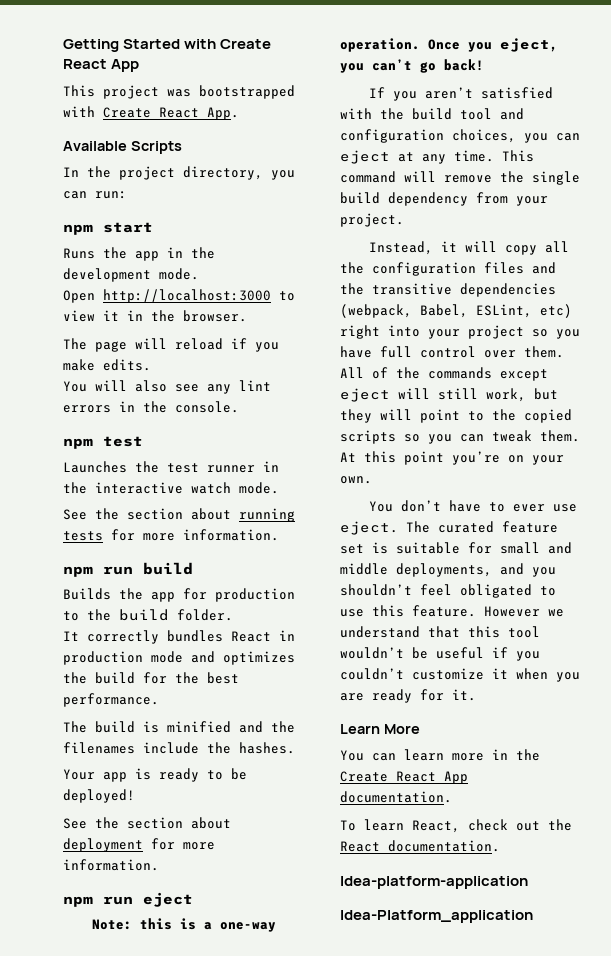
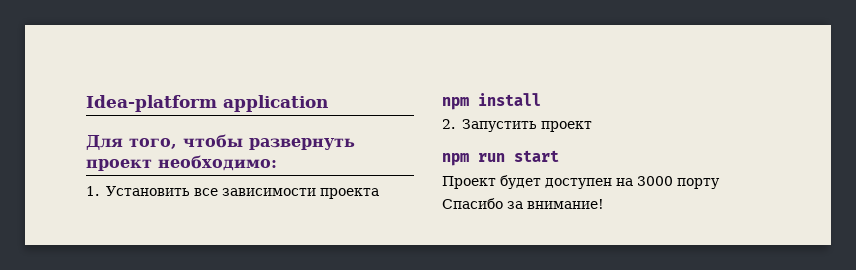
[63,39,272,52] [63,59,140,72] [63,85,295,99] [63,106,239,120] [63,141,182,154] [63,166,295,180] [63,191,127,199] [63,222,153,235] [63,247,215,261] [63,268,199,282] [63,289,295,303] [63,310,247,322] [63,338,279,352] [63,359,151,371] [63,380,271,394] [63,401,239,413] [63,436,143,449] [63,461,279,473] [63,482,279,494] [63,508,295,522] [63,529,279,541] [63,562,193,577] [63,588,295,602] [63,609,233,621] [63,630,295,644] [63,651,295,665] [63,672,239,684] [63,693,159,707] [63,721,295,733] [63,742,295,754] [63,768,247,782] [63,789,135,803] [63,817,231,829] [63,838,215,852] [63,859,159,871] [63,892,193,907] [92,918,277,932] [340,38,558,52] [340,59,484,73] [369,87,554,101] [340,108,524,120] [340,129,580,143] [340,150,534,164] [340,171,580,185] [340,192,548,206] [340,213,404,227] [369,241,570,255] [340,262,556,276] [340,283,556,297] [340,304,572,318] [340,325,580,339] [340,346,564,358] [340,367,548,381] [340,388,558,402] [340,409,572,423] [340,430,580,444] [340,451,564,465] [340,476,372,484] [369,500,578,512] [340,521,558,535] [340,542,572,554] [340,563,556,577] [340,584,556,598] [340,605,564,617] [340,626,540,638] [340,647,540,661] [340,668,580,682] [340,689,476,703] [340,724,420,734] [340,749,540,761] [340,771,468,784] [340,791,452,803] [340,819,572,833] [340,840,500,852] [340,876,528,889] [340,910,533,923] Getting Started with Create React App // This project was bootstrapped with Create React App. // Available Scripts // In the project directory, you can run: // npm start // Runs the app in the development mode. // Open http://localhost:3000 to view it in the browser. // The page will reload if you make edits. // You will also see any lint errors in the console. // npm test // Launches the test runner in the interactive watch mode. // See the section about running tests for more information. // npm run build // Builds the app for production to the build folder. // It correctly bundles React in production mode and optimizes the build for the best performance. // The build is minified and the filenames include the hashes. // Your app is ready to be deployed! // See the section about deployment for more information. // npm run eject // Note: this is a one-way operation. Once you eject, you can’t go back! // If you aren’t satisfied with the build tool and configuration choices, you can eject at any time. This command will remove the single build dependency from your project. // Instead, it will copy all the configuration files and the transitive dependencies (webpack, Babel, ESLint, etc) right into your project so you have full control over them. All of the commands except eject will still work, but they will point to the copied scripts so you can tweak them. At this point you’re on your own. // You don’t have to ever use eject. The curated feature set is suitable for small and middle deployments, and you shouldn’t feel obligated to use this feature. However we understand that this tool wouldn’t be useful if you couldn’t customize it when you are ready for it. // Learn More // You can learn more in the Create React App documentation. // To learn React, check out the React documentation. // Idea-platform-application // Idea-Platform_application -> [86,95,328,112] [86,134,355,150] [86,155,277,171] [86,186,380,199] [442,93,541,110] [442,119,593,132] [442,150,559,166] [442,175,720,189] [442,198,604,209] Idea-platform application // Для того, чтобы развернуть проект необходимо: // 1. Установить все зависимости проекта // npm install // 2. Запустить проект // npm run start // Проект будет доступен на 3000 порту // Спасибо за внимание!

